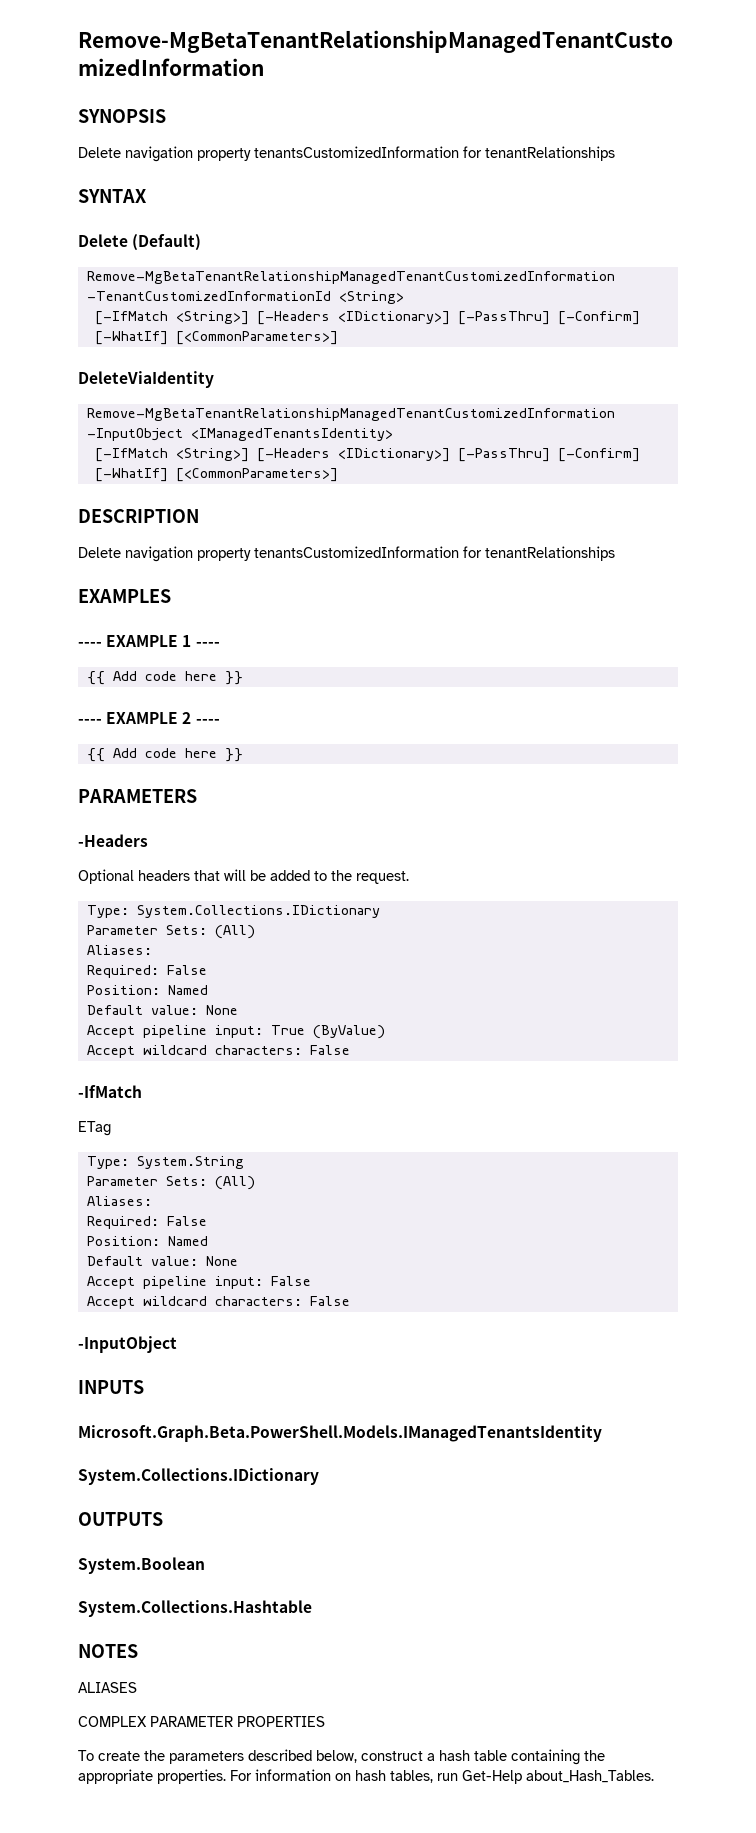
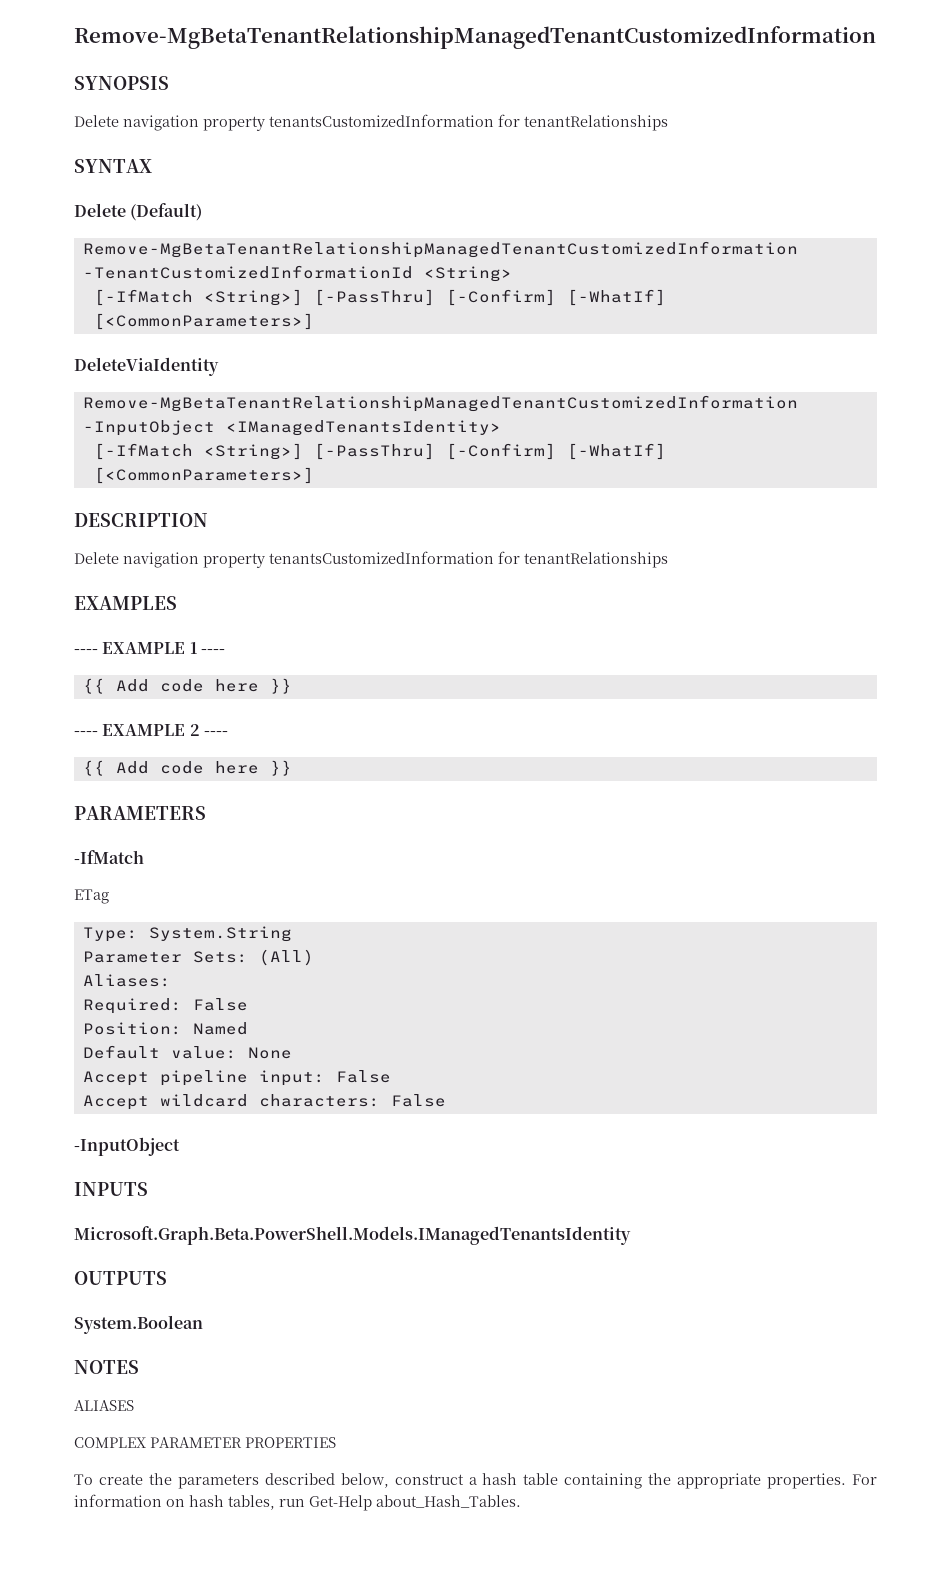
[256,311,450,325] [-Headers <IDictionary>] -> (303, 297) none
[256,448,450,462] [-Headers <IDictionary>] -> (303, 451) none
[78,834,148,847] [78,869,409,884] [86,905,380,918] [86,925,255,939] [86,945,152,955] [86,965,207,978] [86,985,208,995] [86,1005,238,1015] [86,1025,385,1039] [86,1045,350,1058] // -Headers // Optional headers that will be added to the request. // Type: System.Collections.IDictionary // Parameter Sets: (All) // Aliases: // Required: False // Position: Named // Default value: None // Accept pipeline input: True (ByValue) // Accept wildcard characters: False -> (206, 813) none
[78,1468,319,1485] // System.Collections.IDictionary -> (631, 1235) none
[78,1600,312,1617] // System.Collections.Hashtable -> (203, 1324) none

